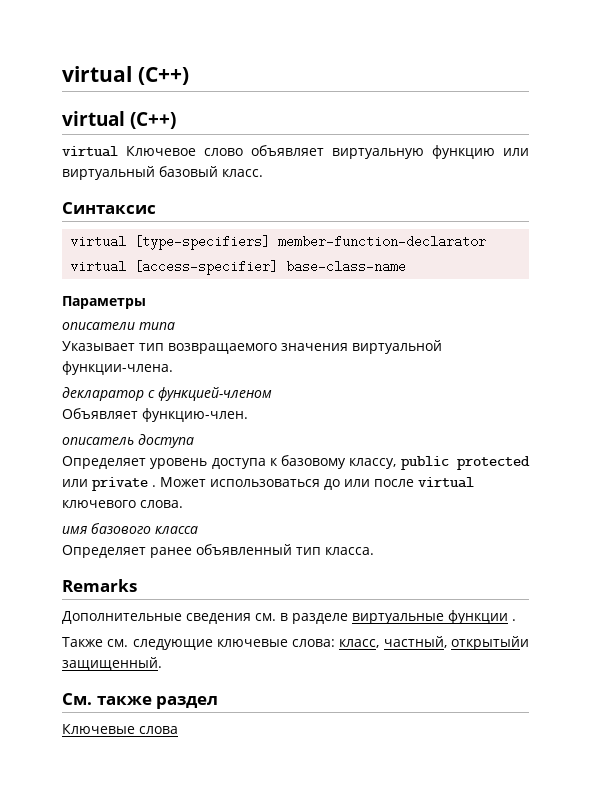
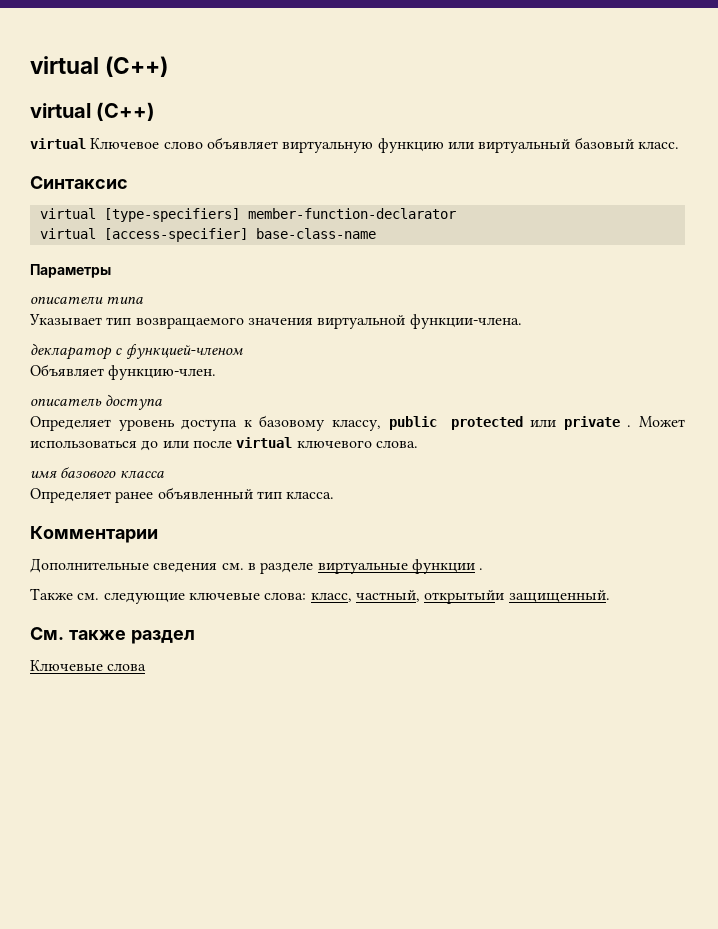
[62,579,137,592] Remarks -> [30,526,158,543] Комментарии

